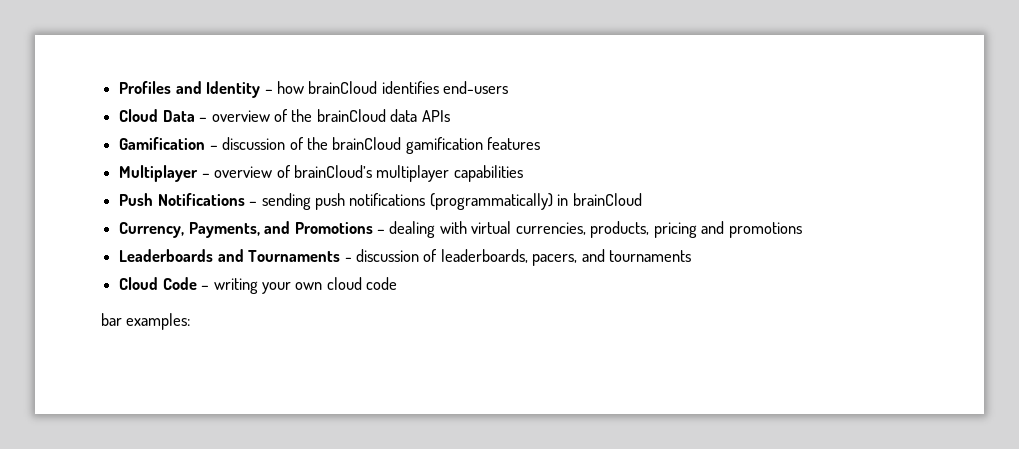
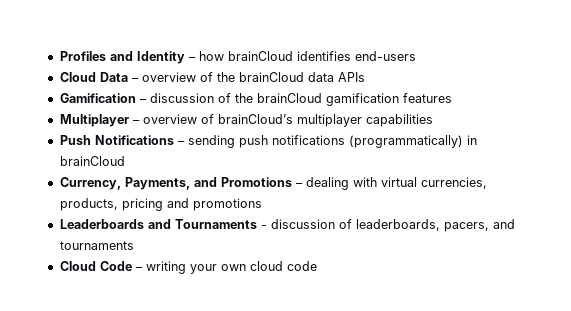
[101,313,191,330] // bar examples: -> (317, 266) none

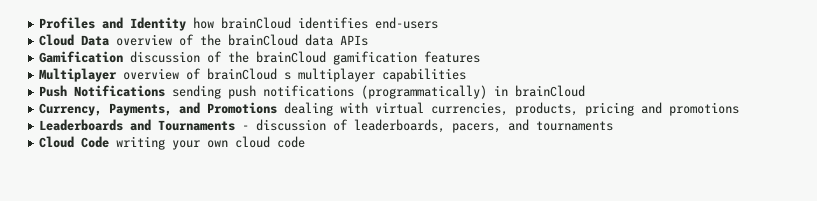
[188,57,196,61] – -> (187, 24) none
[131,78,139,82] – -> (111, 40) none
[139,99,147,103] – -> (124, 57) none
[132,114,293,124] – overview of brainCloud’s -> [123,68,292,80] overview of brainCloud s
[177,141,185,145] – -> (166, 91) none
[295,183,303,187] – -> (278, 108) none
[135,267,143,271] – -> (110, 142) none

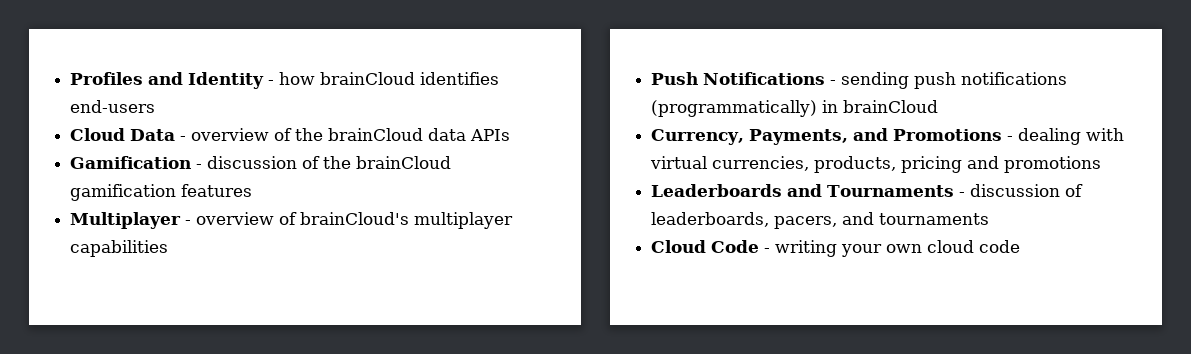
(187, 24) none -> [268,80,275,85] -
(111, 40) none -> [180,136,187,141] -
(124, 57) none -> [196,164,203,169] -
[123,68,292,80] overview of brainCloud s -> [185,212,410,225] - overview of brainCloud's
(166, 91) none -> [830,80,837,85] -
(278, 108) none -> [1007,136,1014,141] -
(110, 142) none -> [764,248,771,253] -

